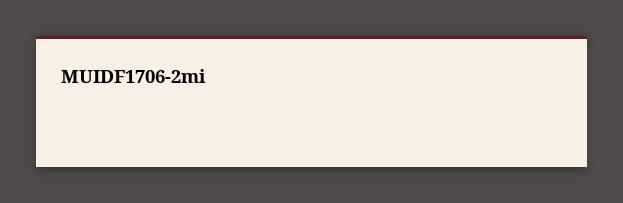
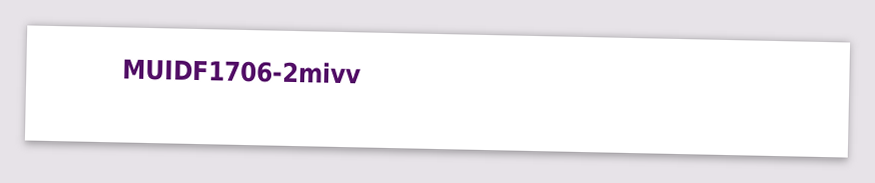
[61,69,206,83] MUIDF1706-2mi -> [122,58,361,85] MUIDF1706-2mivv

